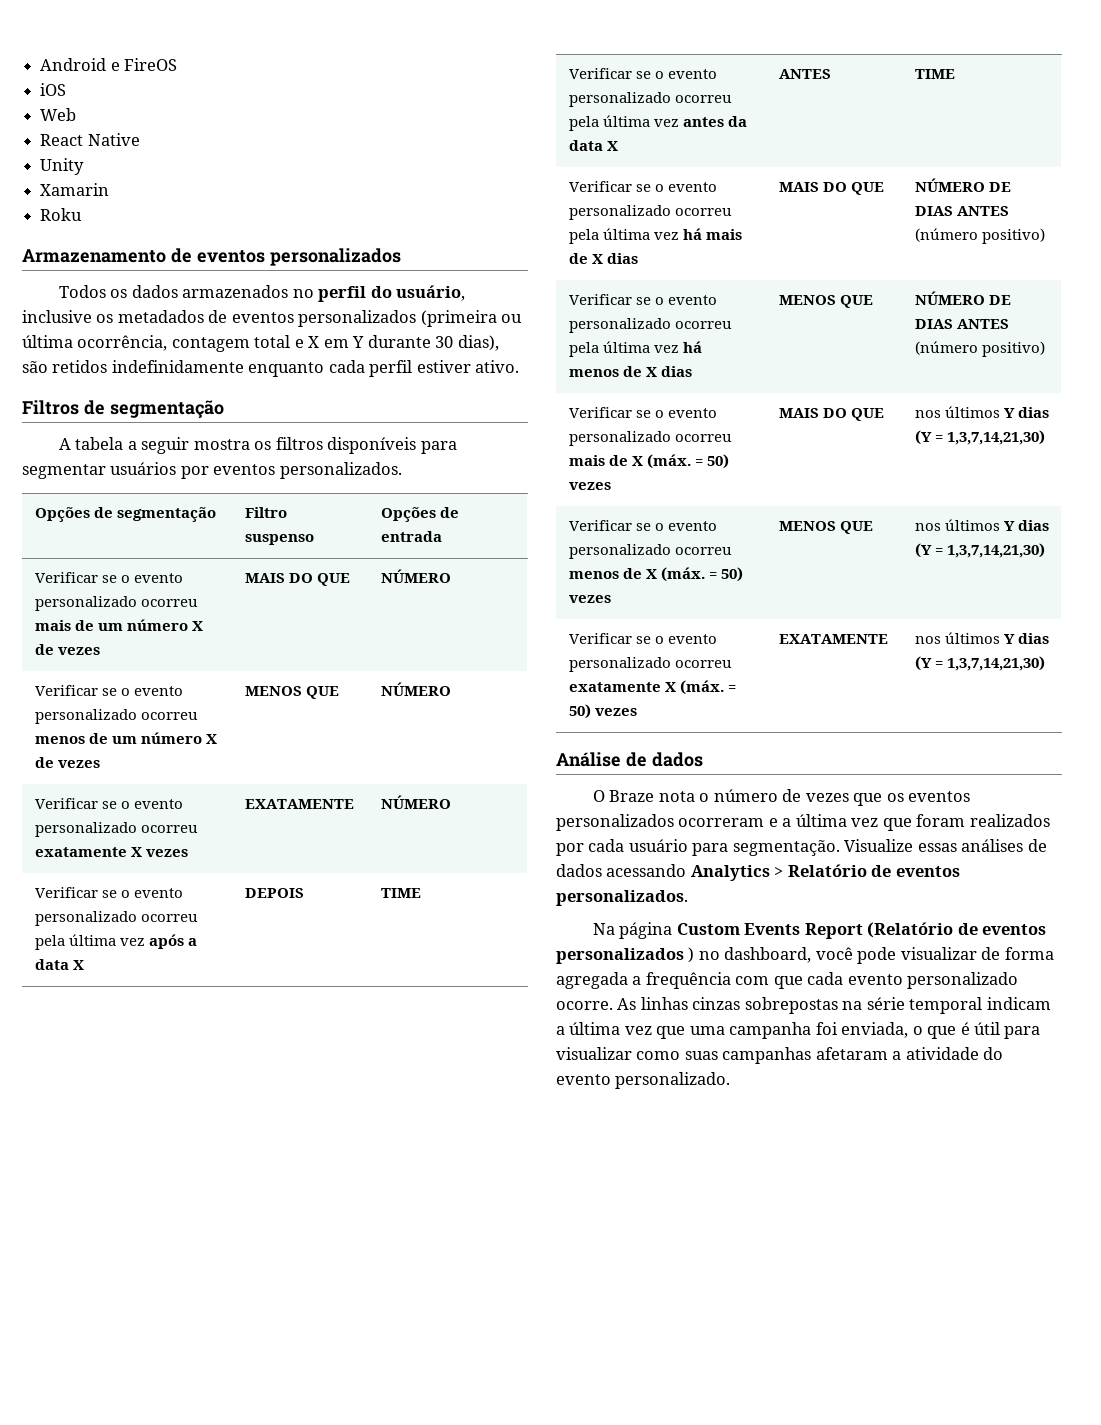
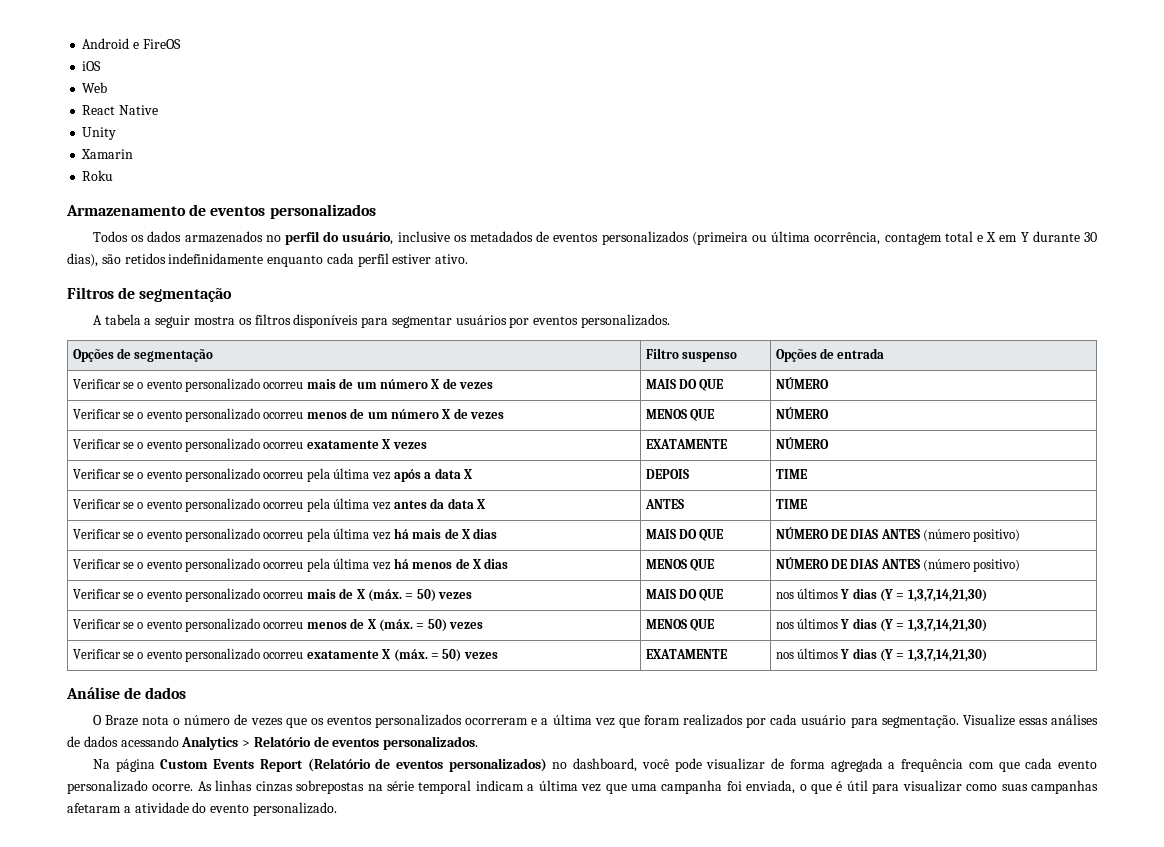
[556,947,695,964] personalizados ) -> [448,758,547,772] personalizados)

